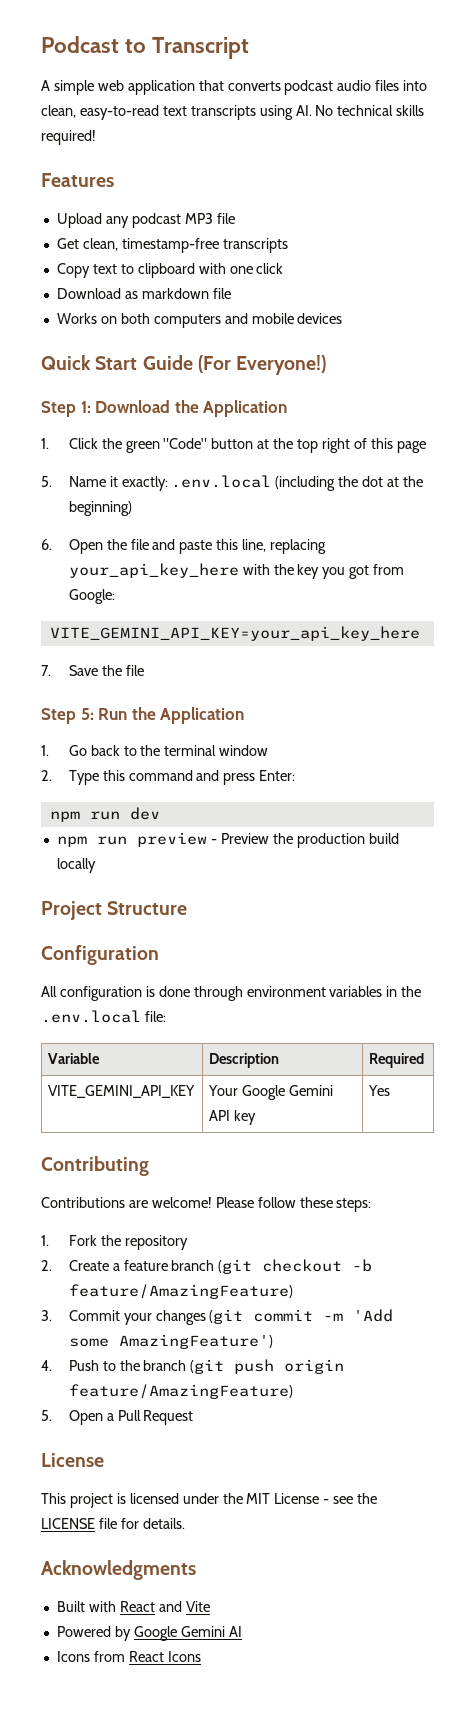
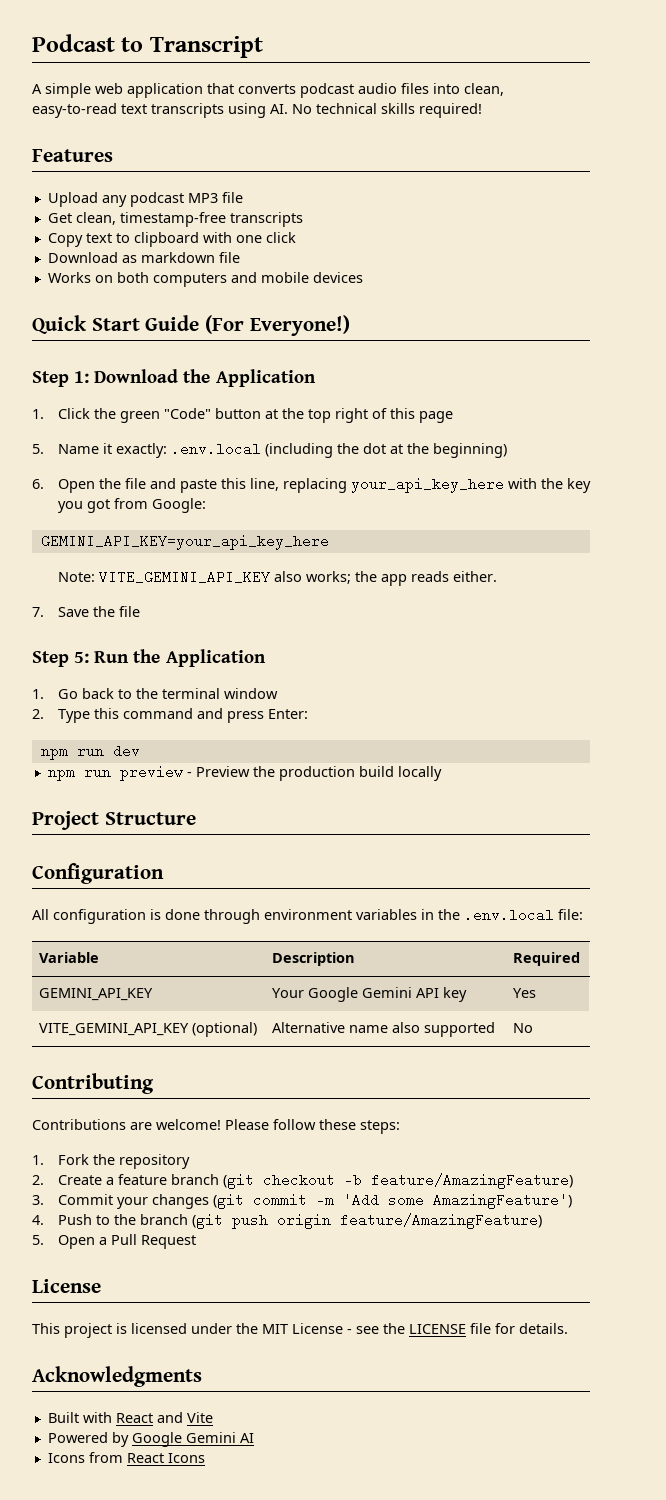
[49,626,420,641] VITE_GEMINI_API_KEY=your_api_key_here -> [40,534,329,550] [57,570,497,586] GEMINI_API_KEY=your_api_key_here // Note: VITE_GEMINI_API_KEY also works; the app reads either.
[48,1085,196,1098] VITE_GEMINI_API_KEY -> [39,988,154,1001] GEMINI_API_KEY
(391, 1090) none -> [39,1022,258,1037] [272,1022,496,1037] [513,1023,534,1033] // VITE_GEMINI_API_KEY (optional) | Alternative name also supported | No

